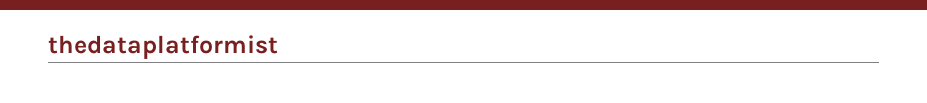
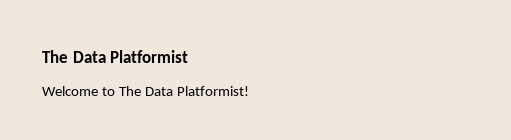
[48,35,278,59] thedataplatformist -> [42,50,189,63] [42,86,249,96] The Data Platformist // Welcome to The Data Platformist!

